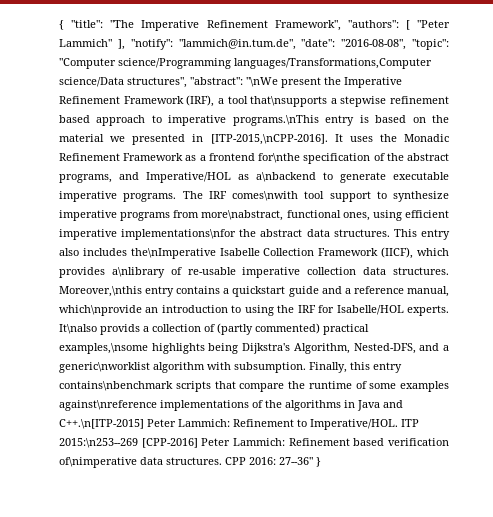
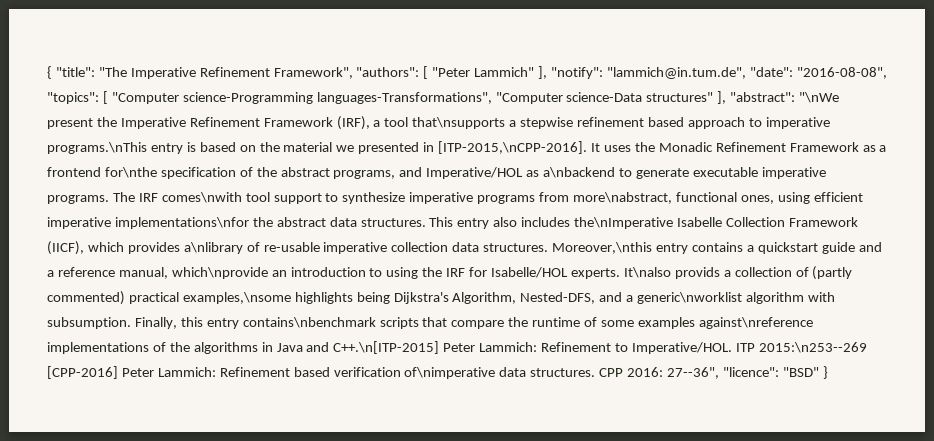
[412,39,449,50] [59,58,432,69] [59,77,187,88] "topic": "Computer science/Programming languages/Transformations,Computer science/Data structures", -> [47,91,727,104] "topics": [ "Computer science-Programming languages-Transformations", "Computer science-Data structures" ],
[279,457,313,465] 27--36" -> [667,367,819,379] 27--36", "licence": "BSD"

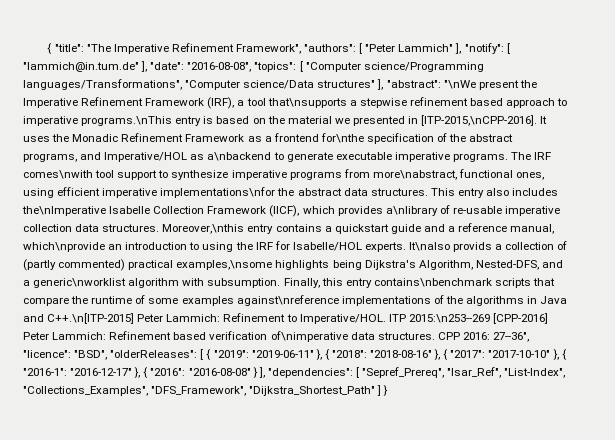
[606,67,746,79] "lammich@in.tum.de", -> [506,43,510,54] [23,61,148,72] [ "lammich@in.tum.de" ],
[182,92,643,104] science-Programming languages-Transformations", "Computer science-Data -> [363,62,484,72] [23,79,315,90] science/Programming languages/Transformations", "Computer science/Data
[782,367,819,377] "BSD" -> [74,349,567,360] [23,367,566,378] [23,385,382,396] "BSD", "olderReleases": [ { "2019": "2019-06-11" }, { "2018": "2018-08-16" }, { "2017": "2017-10-10" }, { "2016-1": "2016-12-17" }, { "2016": "2016-08-08" } ], "dependencies": [ "Sepref_Prereq", "Isar_Ref", "List-Index", "Collections_Examples", "DFS_Framework", "Dijkstra_Shortest_Path" ]

